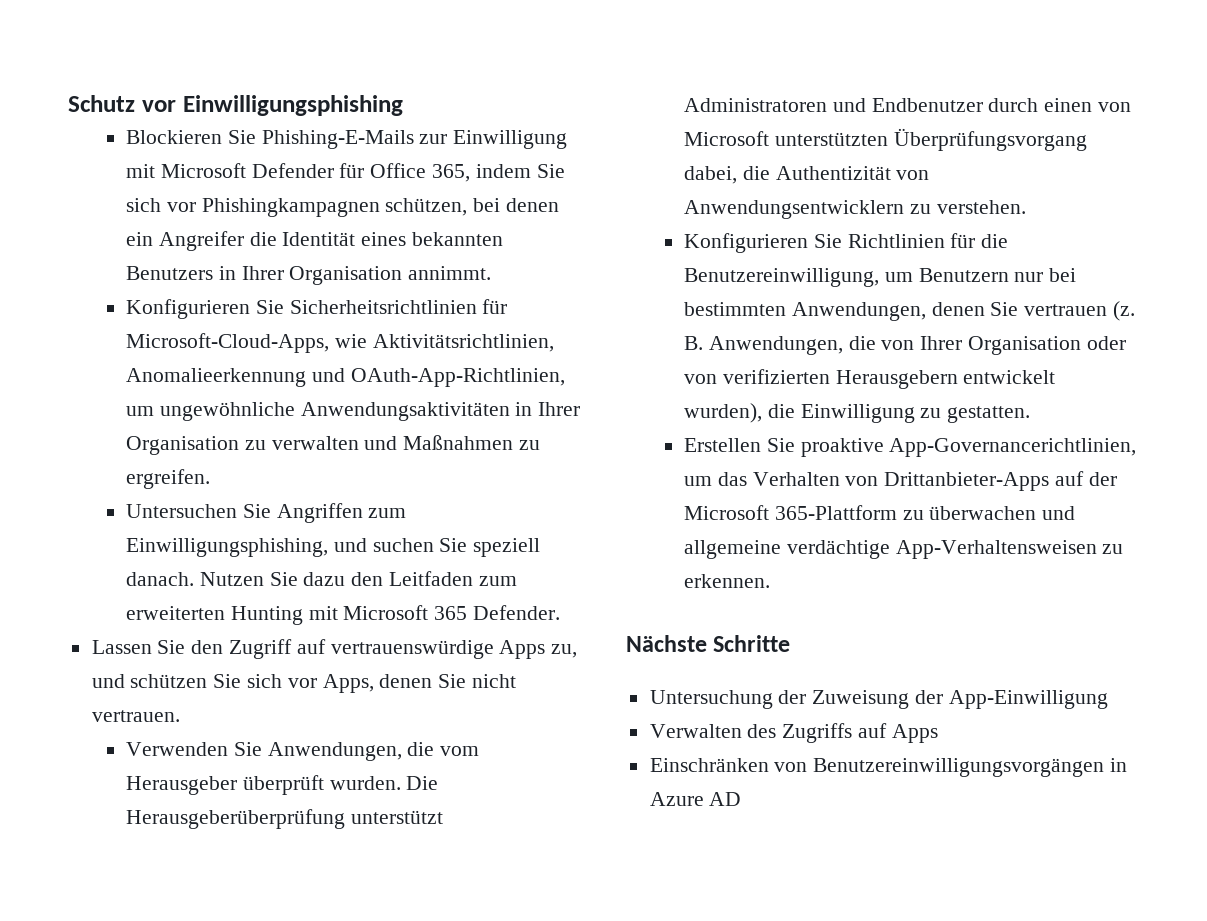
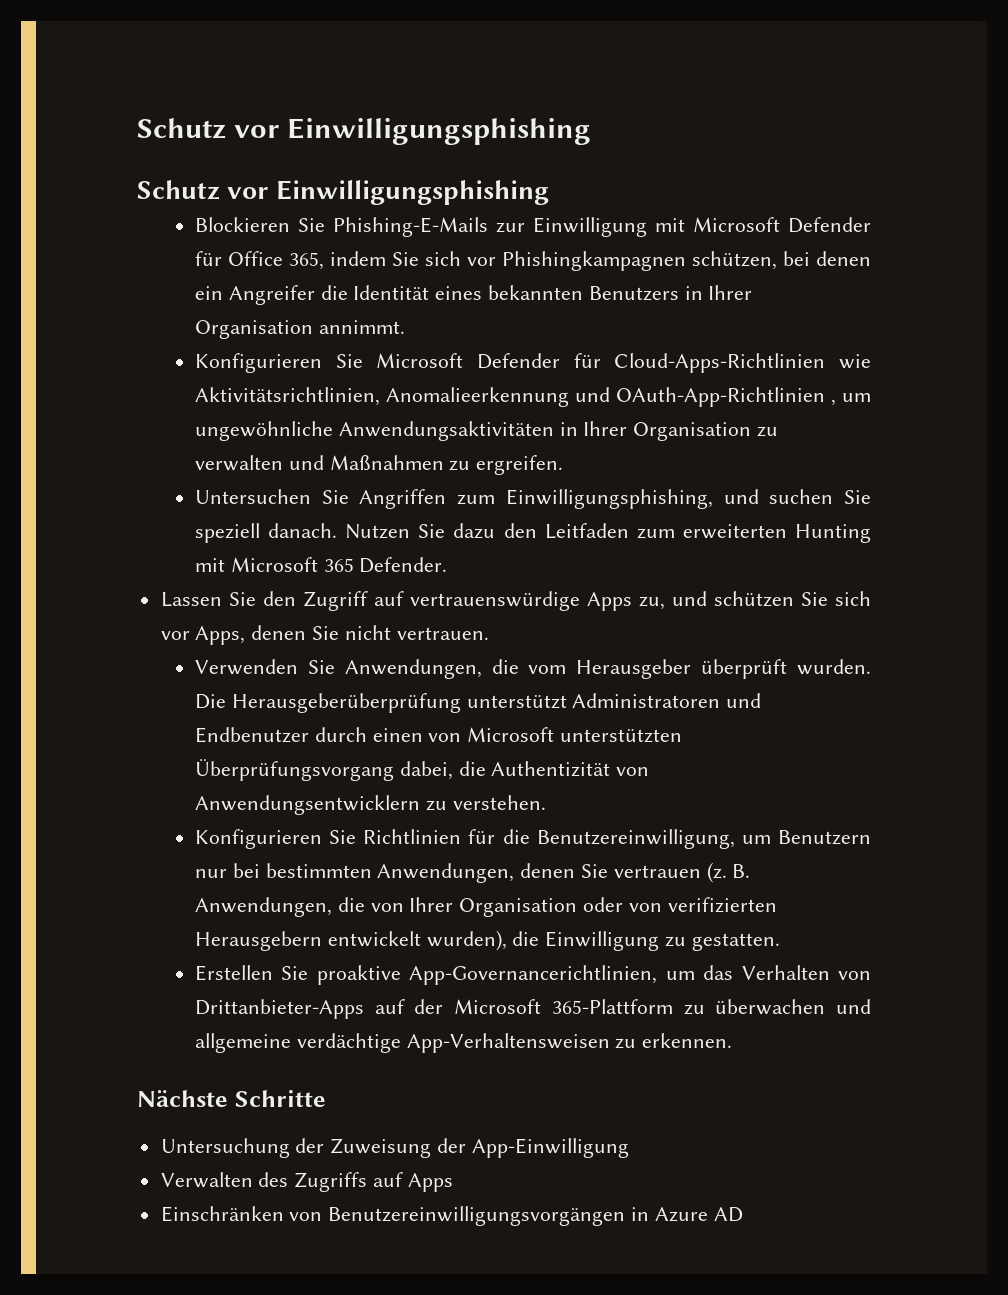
[68,95,403,116] Schutz vor Einwilligungsphishing -> [137,117,591,145] [137,180,549,205] Schutz vor Einwilligungsphishing // Schutz vor Einwilligungsphishing
[289,299,508,314] [125,333,329,353] Sicherheitsrichtlinien für Microsoft-Cloud-Apps, -> [376,353,826,373] Microsoft Defender für Cloud-Apps-Richtlinien
[350,368,565,387] OAuth-App-Richtlinien, -> [615,387,836,407] OAuth-App-Richtlinien ,

